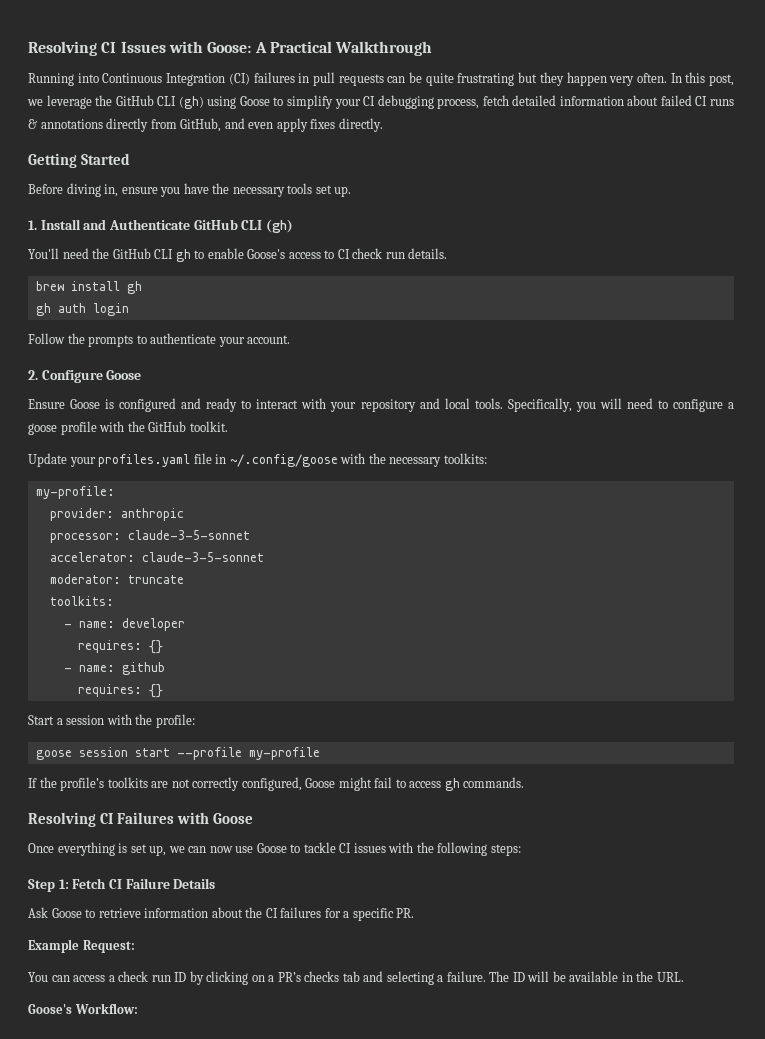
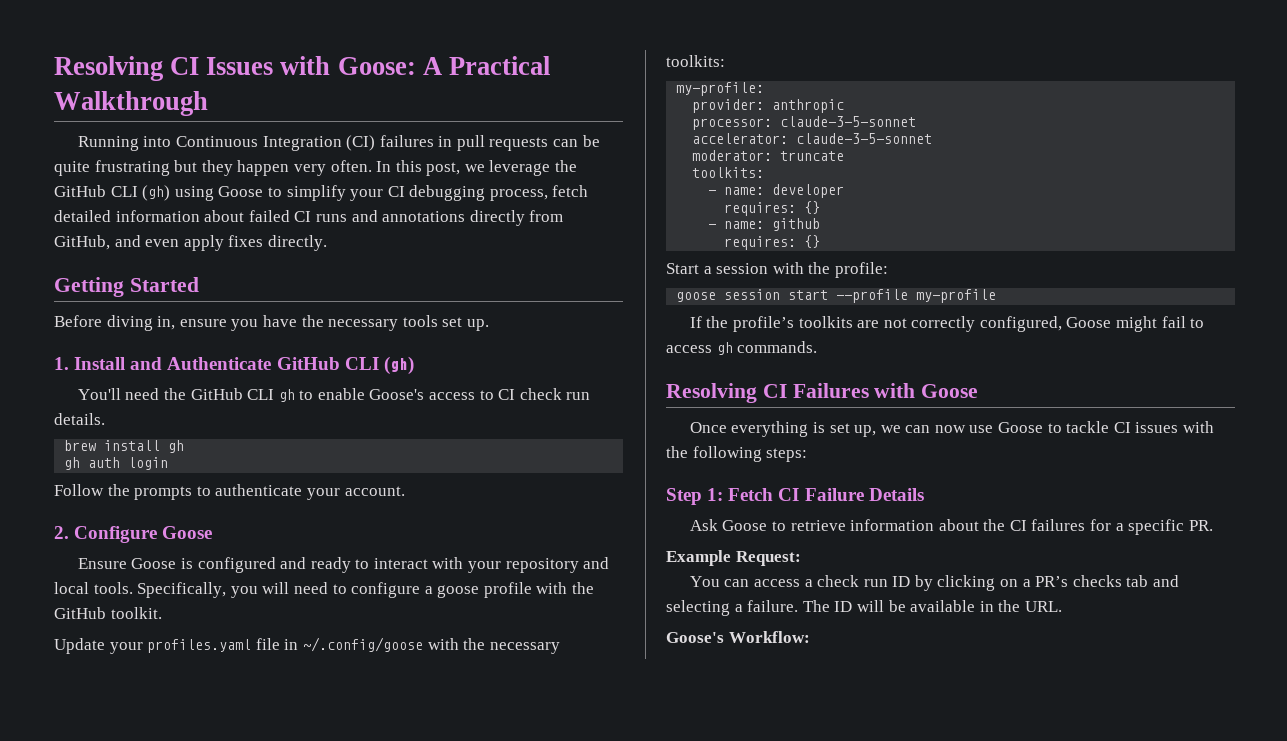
[28,119,37,129] & -> [351,210,378,222] and

